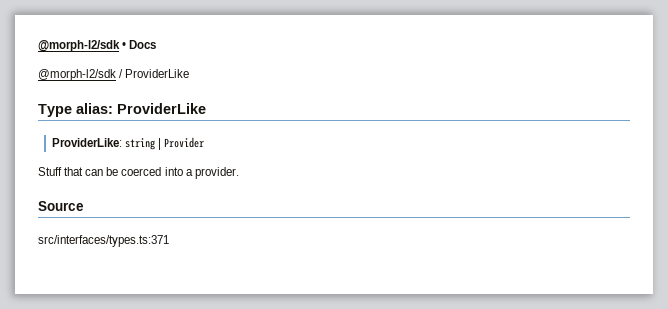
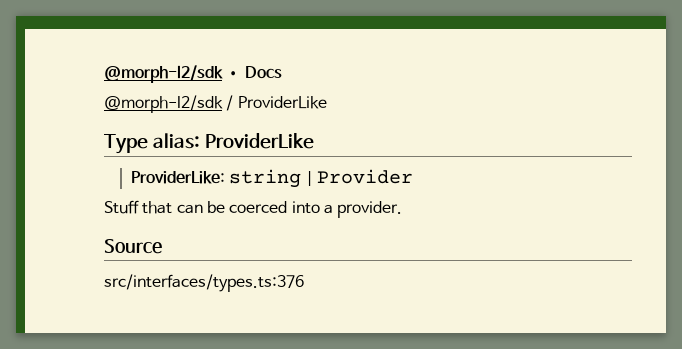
[38,235,169,247] src/interfaces/types.ts:371 -> [104,274,304,292] src/interfaces/types.ts:376

